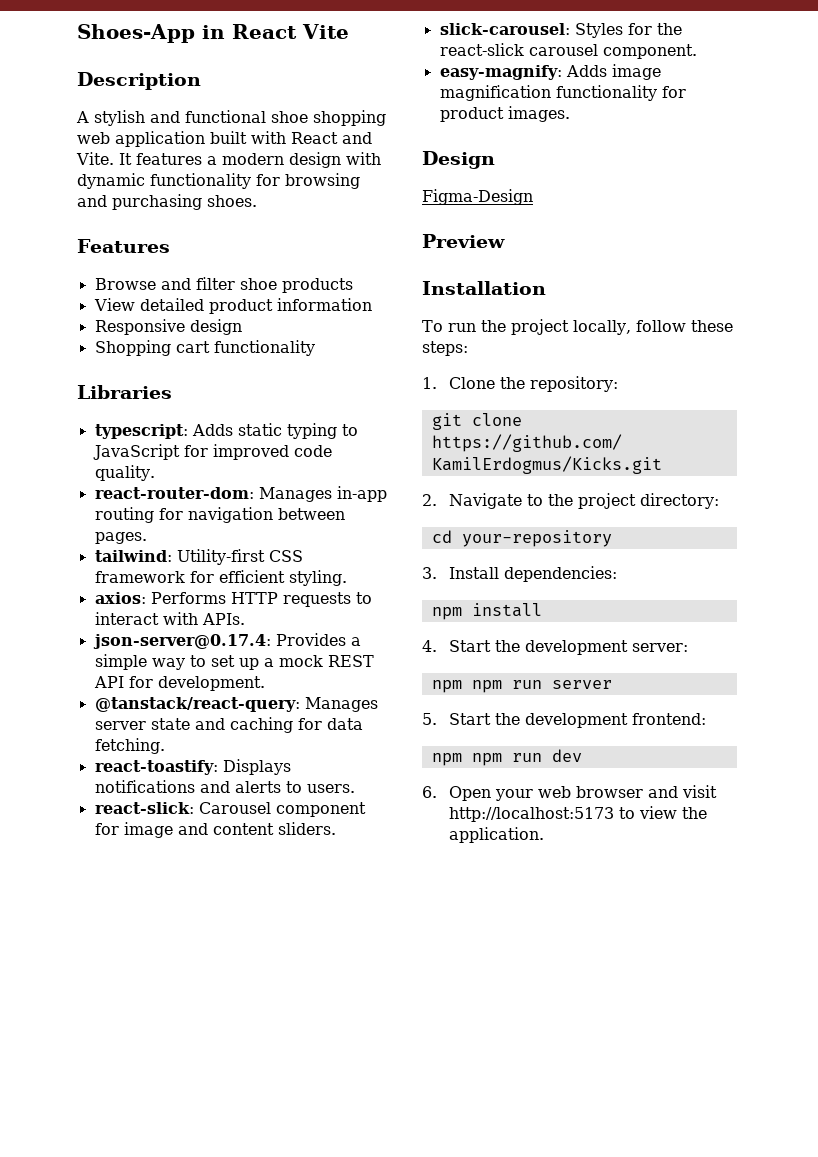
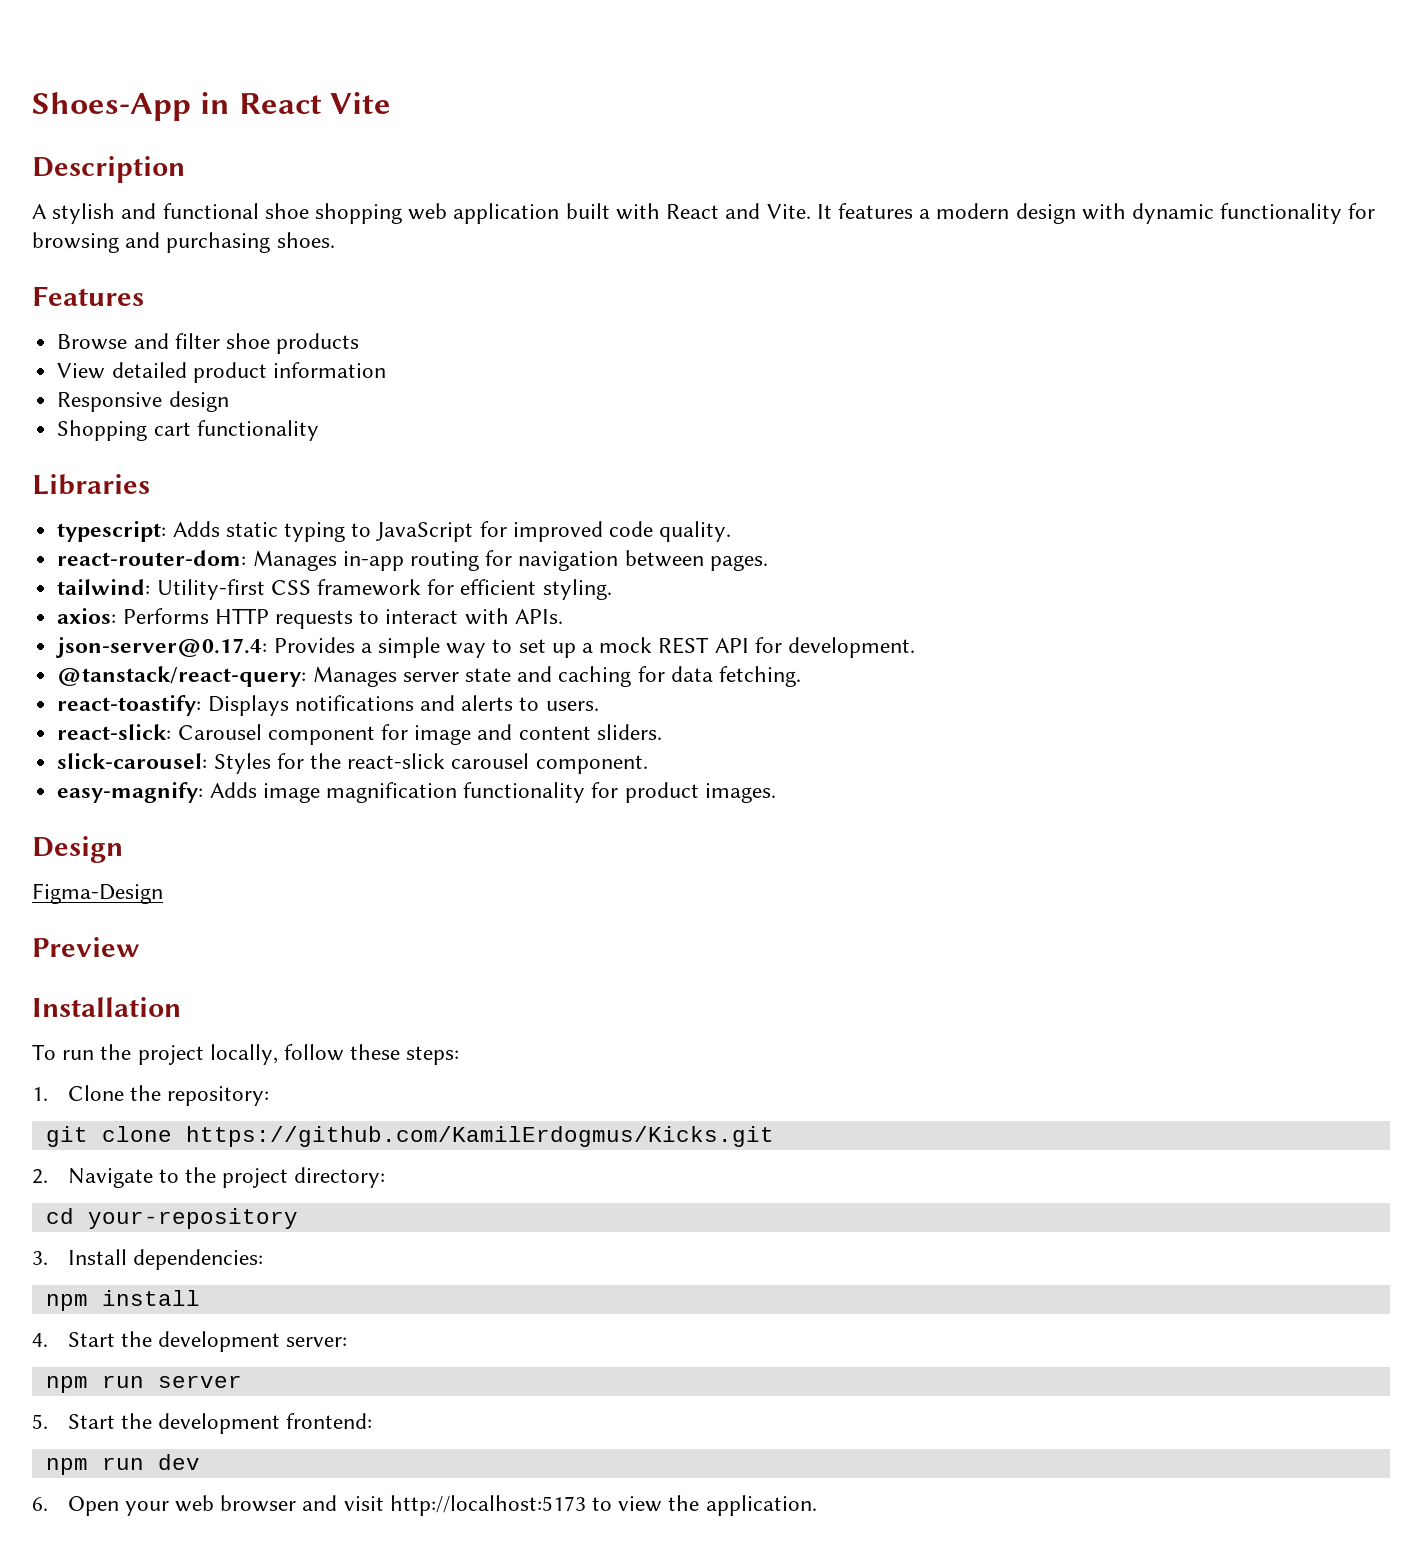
[471,680,502,693] npm -> (88, 1384) none
[471,753,502,766] npm -> (88, 1466) none

